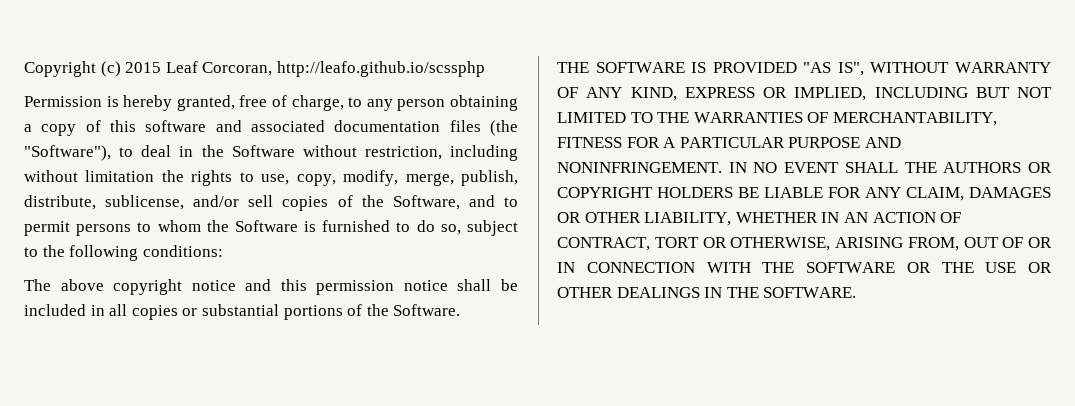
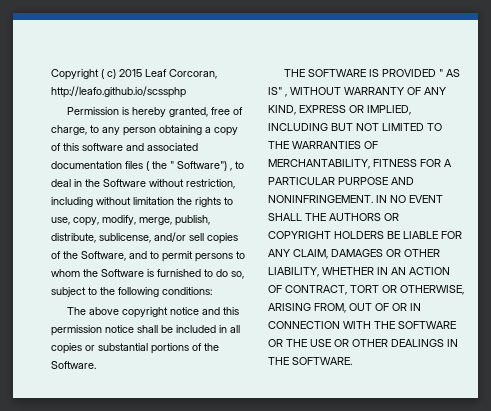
[100,61,121,77] (c) -> [101,69,116,79] ( c)
[489,120,518,136] [24,145,111,161] (the "Software"), -> [146,161,232,171] ( the " Software") ,
[803,62,864,76] "AS IS", -> [438,69,460,77] [268,87,287,97] " AS IS" ,

